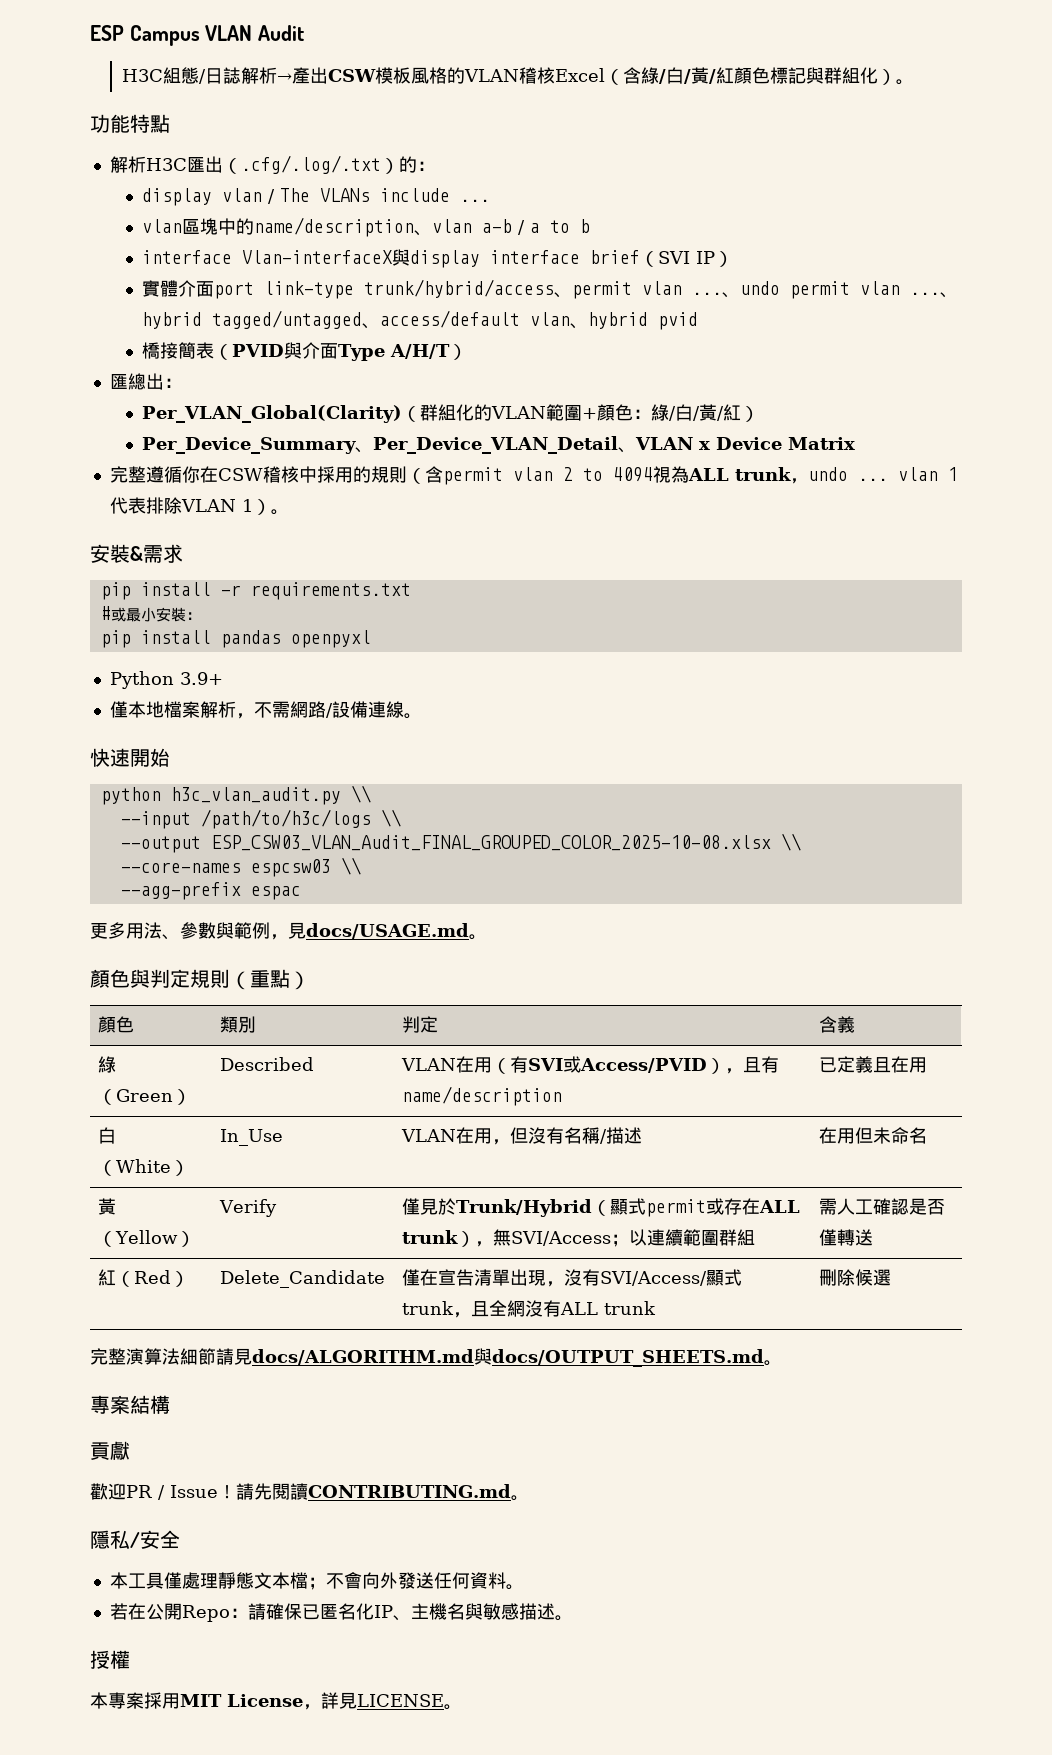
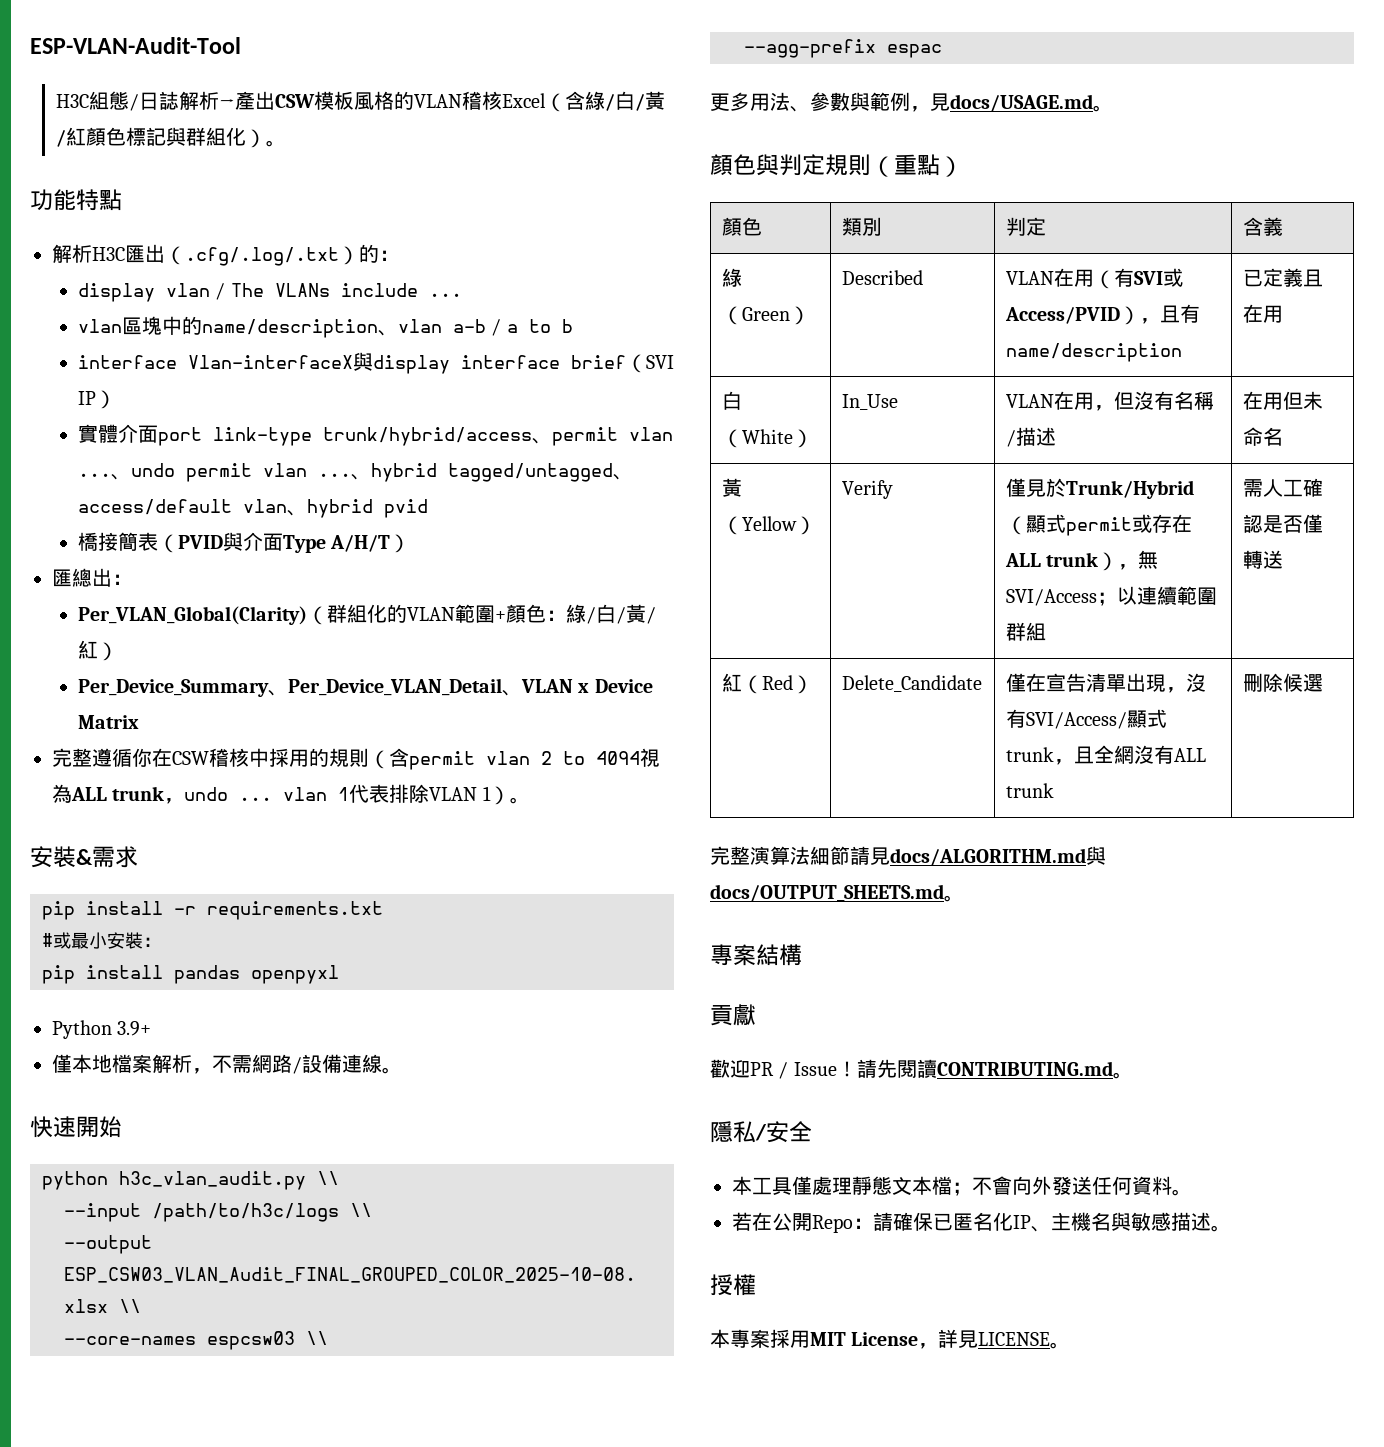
[90,25,305,46] ESP Campus VLAN Audit -> [30,37,241,54] ESP-VLAN-Audit-Tool

